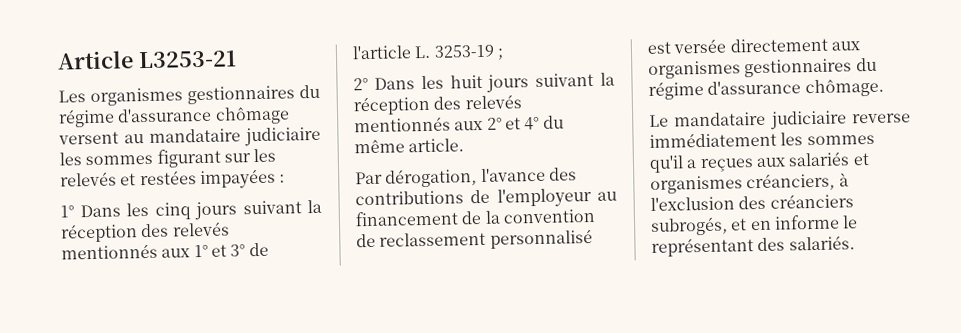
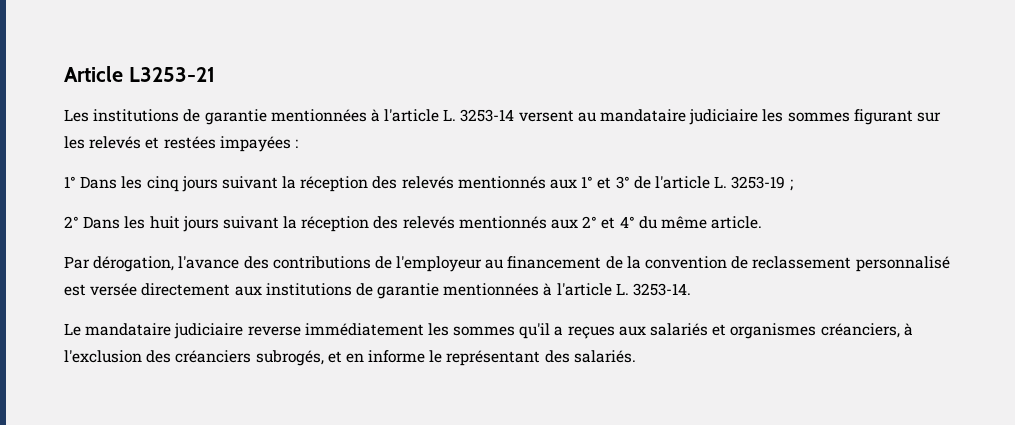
[90,84,320,106] [58,106,290,128] organismes gestionnaires du régime d'assurance chômage -> [93,109,515,125] institutions de garantie mentionnées à l'article L. 3253-14
[648,57,877,79] [648,78,884,100] organismes gestionnaires du régime d'assurance chômage. -> [265,283,692,299] institutions de garantie mentionnées à l'article L. 3253-14.

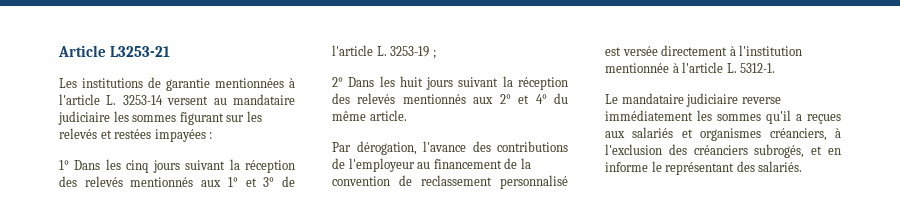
[234,283,692,299] aux institutions de garantie mentionnées à l'article L. 3253-14. -> [729,45,803,56] [605,62,776,73] à l'institution mentionnée à l'article L. 5312-1.

